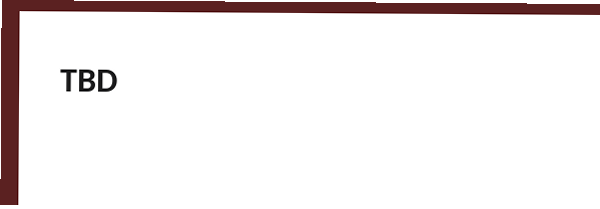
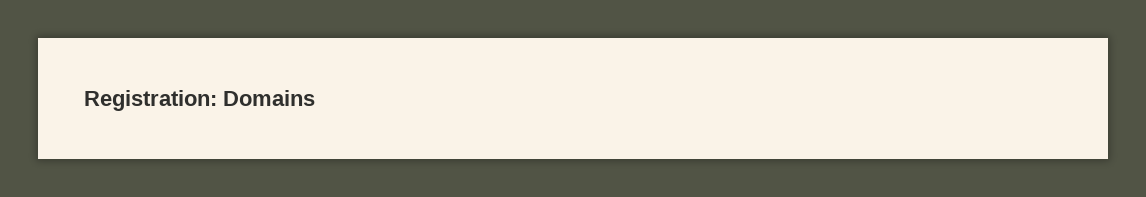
[60,69,118,92] TBD -> [84,90,315,111] Registration: Domains

